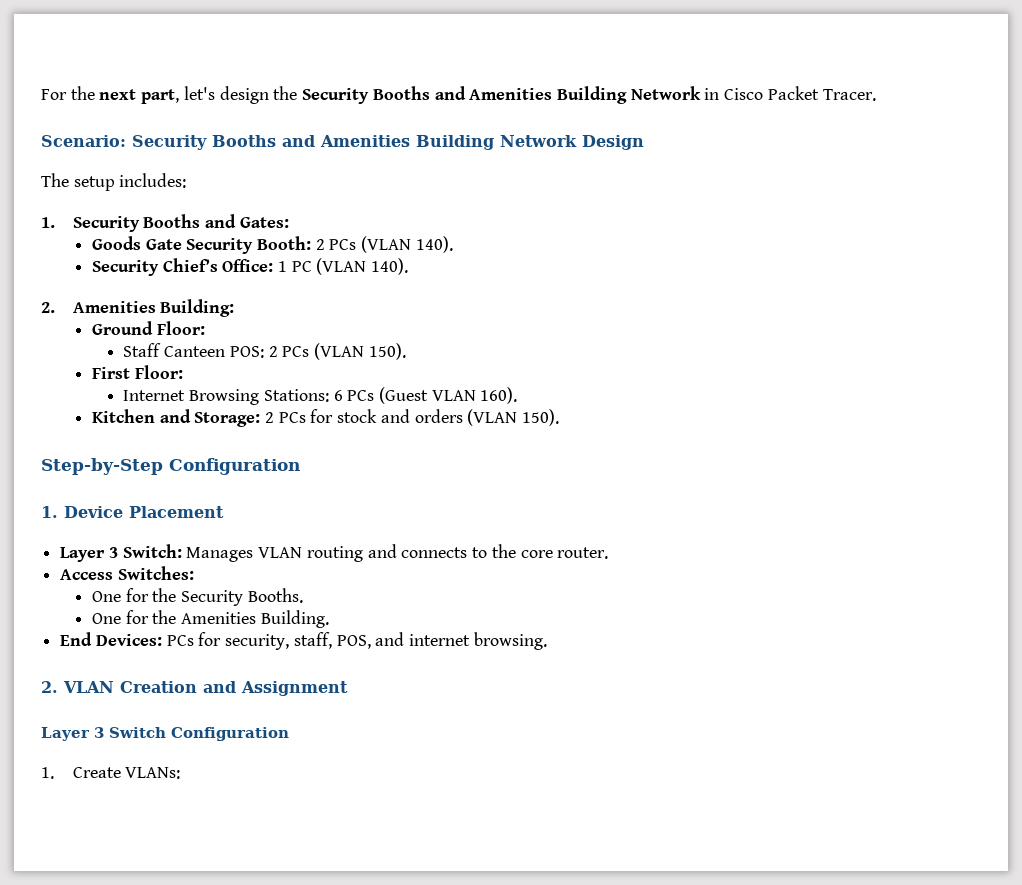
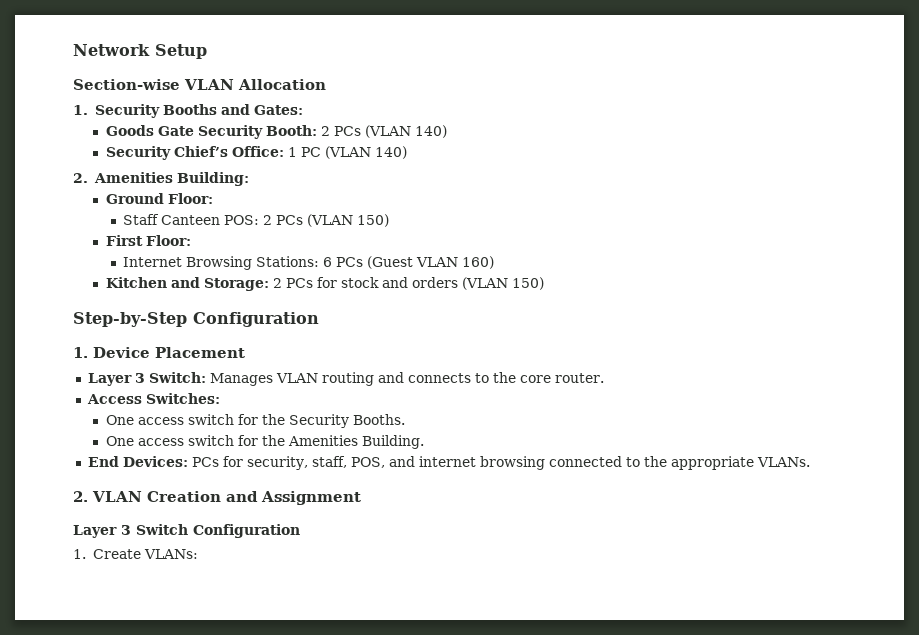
[41,86,876,104] [41,135,644,150] [41,173,187,191] For the next part, let's design the Security Booths and Amenities Building Network in Cisco Packet Tracer. // Scenario: Security Booths and Amenities Building Network Design // The setup includes: -> [73,44,207,59] [73,79,326,90] Network Setup // Section-wise VLAN Allocation
[415,236,453,253] 140). -> [414,125,447,138] 140)
[371,258,409,275] 140). -> [374,146,407,159] 140)
[368,343,406,360] 150). -> [357,214,390,227] 150)
[480,387,518,404] 160). -> [462,256,495,269] 160)
[522,409,560,426] 150). -> [511,277,544,290] 150)
(121, 596) none -> [137,414,234,425] access switch
(121, 618) none -> [137,435,234,446] access switch
[473,632,547,650] browsing. -> [479,456,810,470] browsing connected to the appropriate VLANs.

